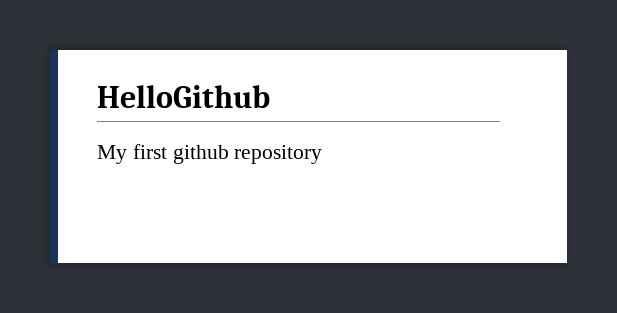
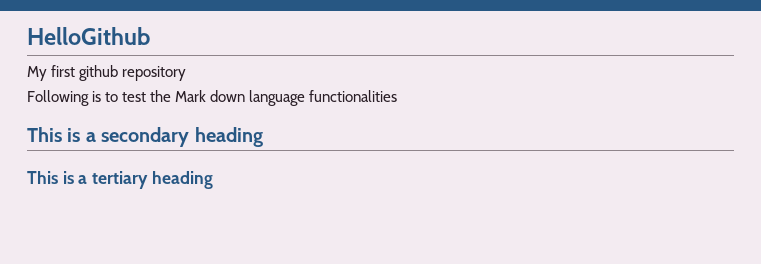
(323, 154) none -> [27,90,398,106] [27,127,263,147] [27,171,213,189] // Following is to test the Mark down language functionalities // This is a secondary heading // This is a tertiary heading

